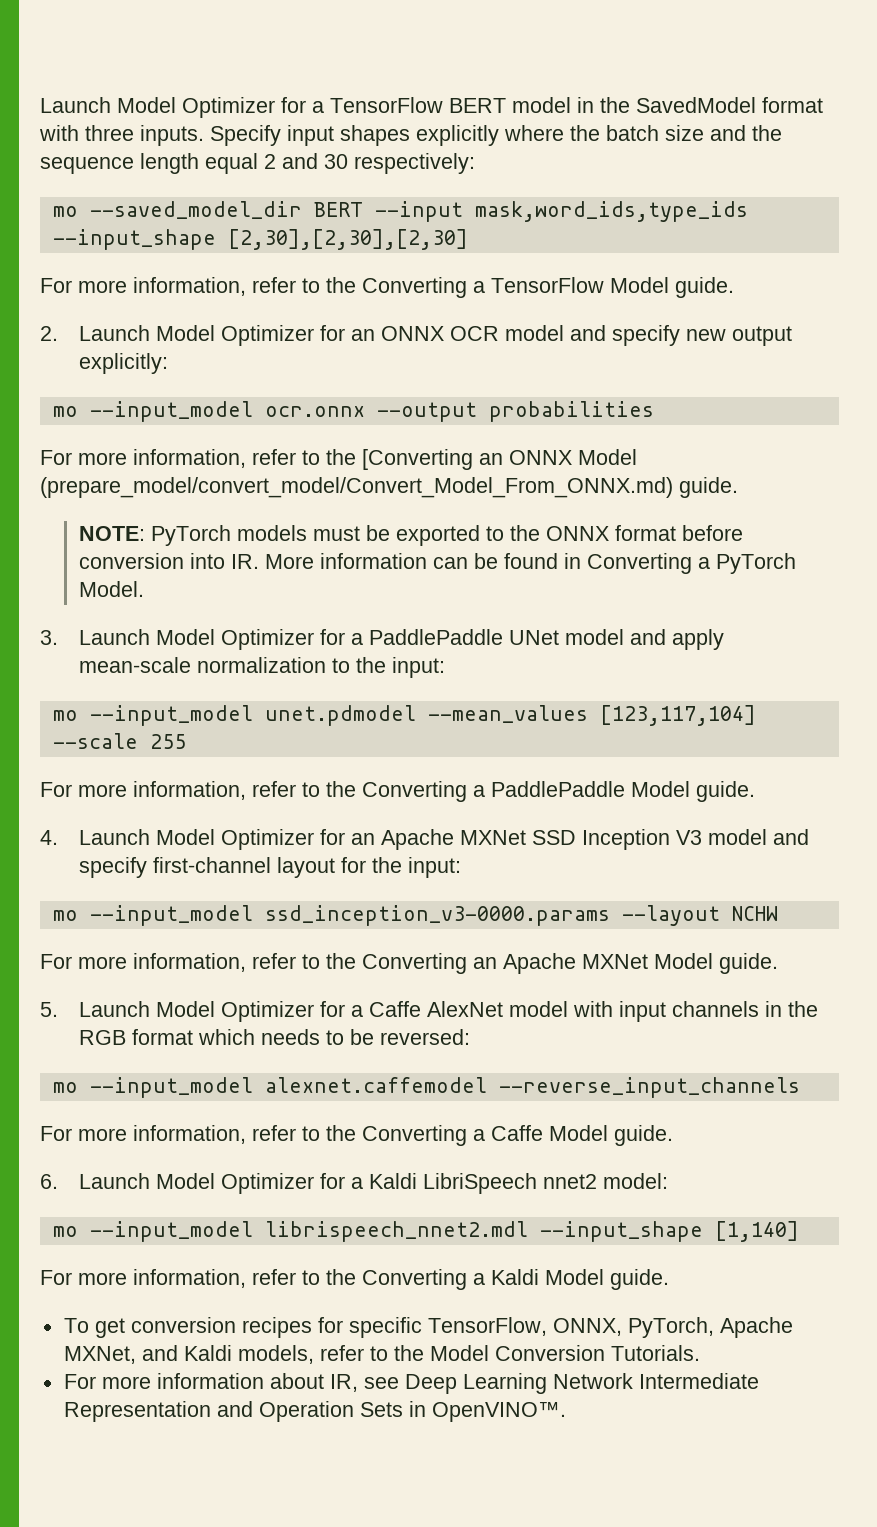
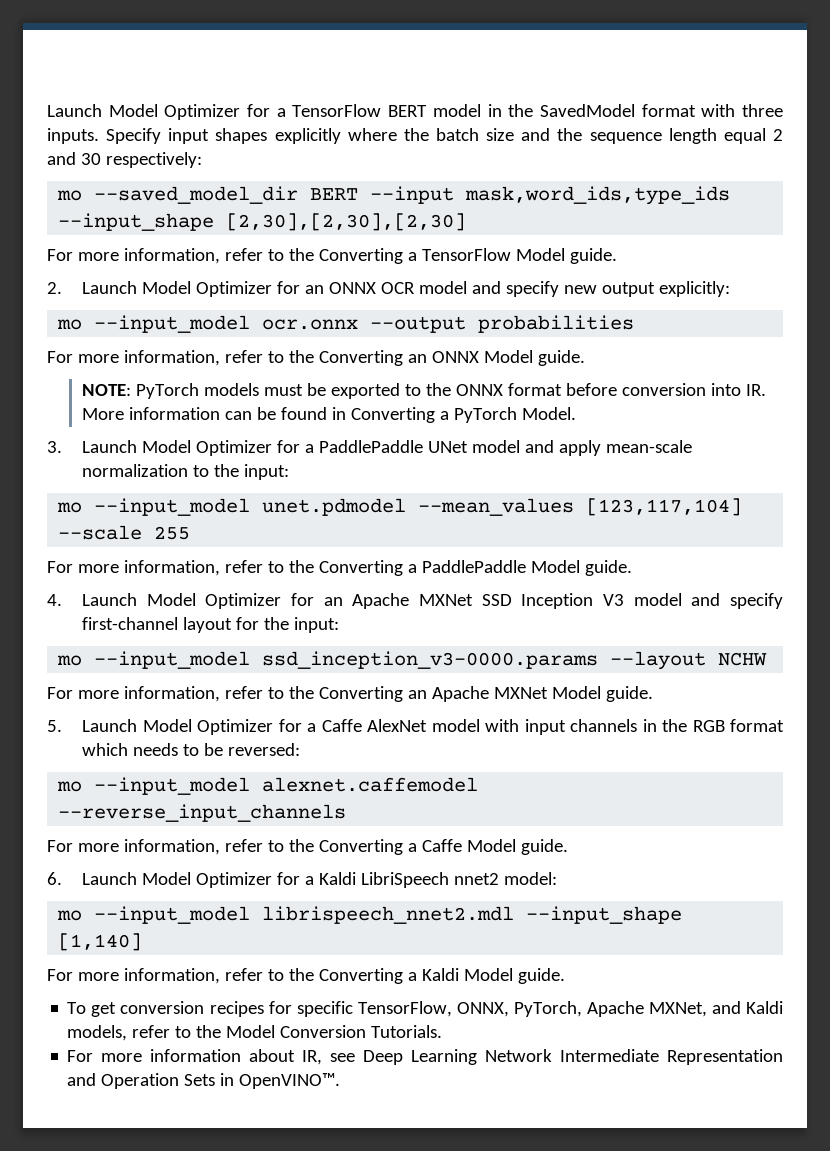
[362,449,473,470] [Converting -> [318,350,403,366] Converting
[40,477,673,498] (prepare_model/convert_model/Convert_Model_From_ONNX.md) -> (533, 356) none

